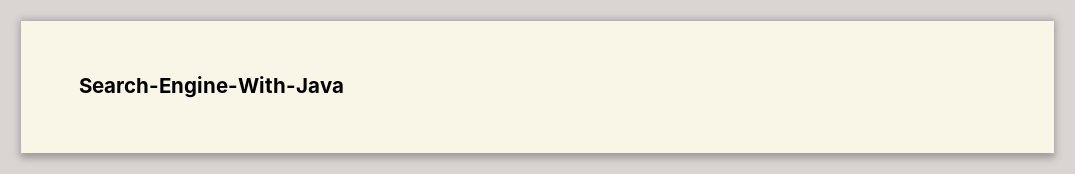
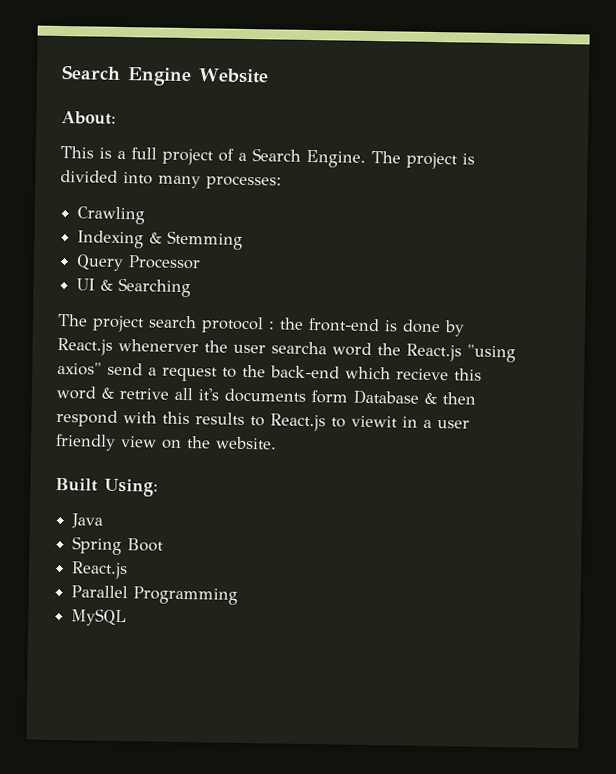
[79,76,344,98] Search-Engine-With-Java -> [61,65,269,87] [61,111,116,125] [60,146,475,170] [60,169,282,190] [77,206,146,225] [77,230,244,250] [76,254,202,272] [76,277,192,298] [57,313,465,337] [57,337,516,363] [57,361,482,382] [56,385,476,405] [56,409,470,432] [55,433,277,451] [55,477,158,497] [71,513,104,529] [72,536,165,556] [71,561,129,580] [71,585,239,605] [71,608,128,627] Search Engine Website // About: // This is a full project of a Search Engine. The project is divided into many processes: // Crawling // Indexing & Stemming // Query Processor // UI & Searching // The project search protocol : the front-end is done by React.js whenerver the user searcha word the React.js "using axios" send a request to the back-end which recieve this word & retrive all it's documents form Database & then respond with this results to React.js to viewit in a user friendly view on the website. // Built Using: // Java // Spring Boot // React.js // Parallel Programming // MySQL

